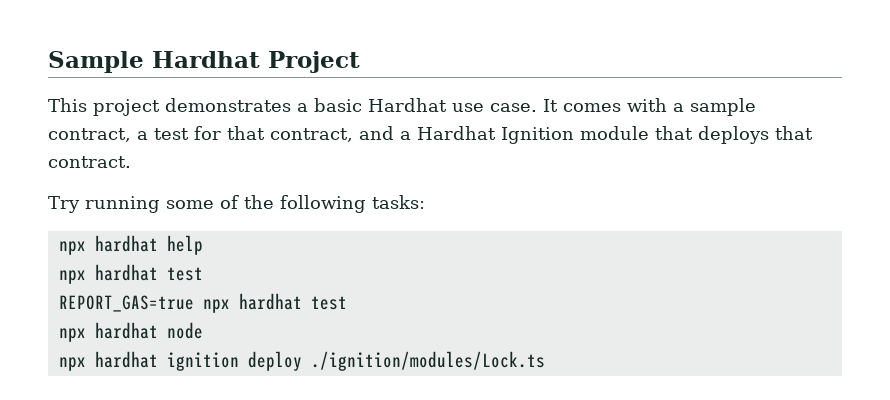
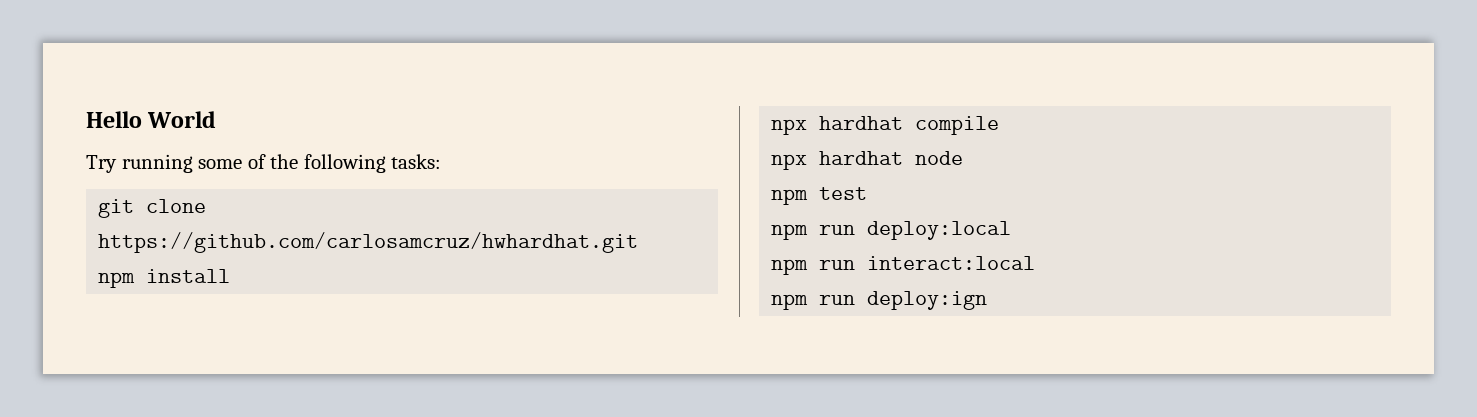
[48,51,360,73] [48,98,756,116] [48,126,813,144] [48,156,131,168] Sample Hardhat Project // This project demonstrates a basic Hardhat use case. It comes with a sample contract, a test for that contract, and a Hardhat Ignition module that deploys that contract. -> [86,111,217,128] Hello World
[58,235,203,255] [58,264,203,284] [58,293,347,313] [58,322,203,342] [58,351,545,371] npx hardhat help // npx hardhat test // REPORT_GAS=true npx hardhat test // npx hardhat node // npx hardhat ignition deploy ./ignition/modules/Lock.ts -> [98,199,207,218] [98,232,639,253] [98,269,231,288] [771,116,1000,135] [771,151,964,170] [771,187,868,205] [771,221,1012,240] [771,256,1036,275] [771,291,988,310] git clone https://github.com/carlosamcruz/hwhardhat.git // npm install // npx hardhat compile // npx hardhat node // npm test // npm run deploy:local // npm run interact:local // npm run deploy:ign

